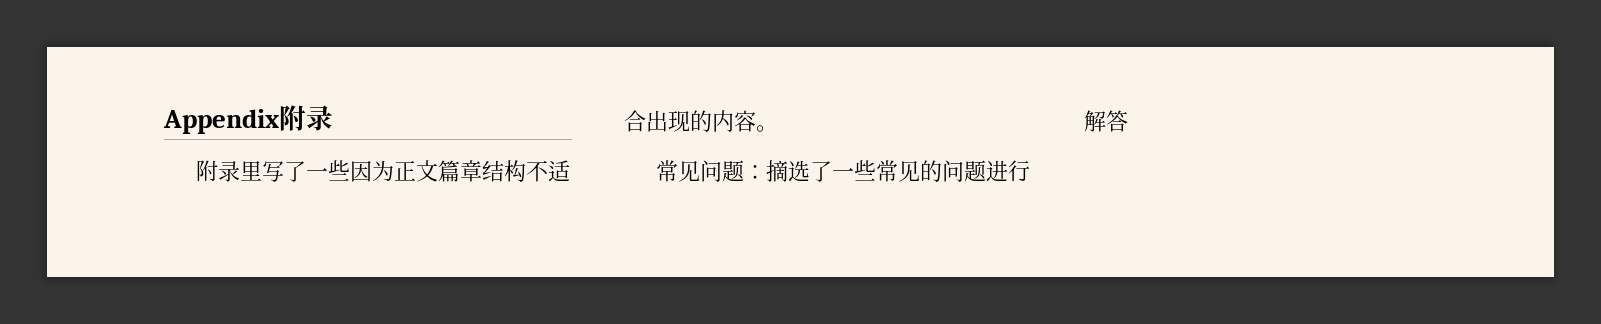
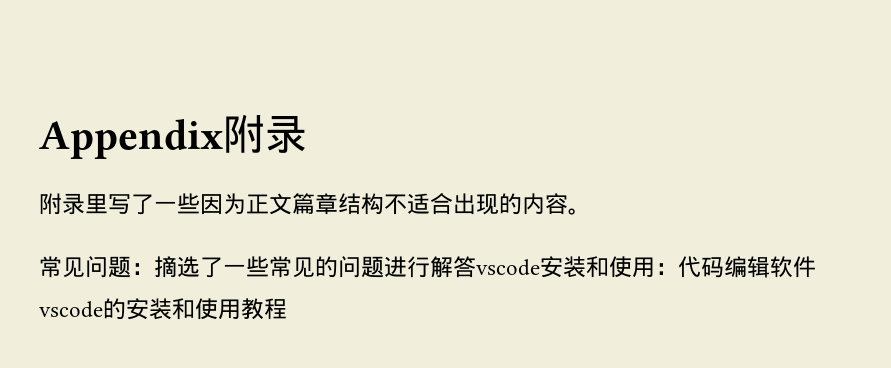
(1128, 121) none -> [476,256,816,278] [39,298,287,320] vscode安装和使用：代码编辑软件vscode的安装和使用教程

